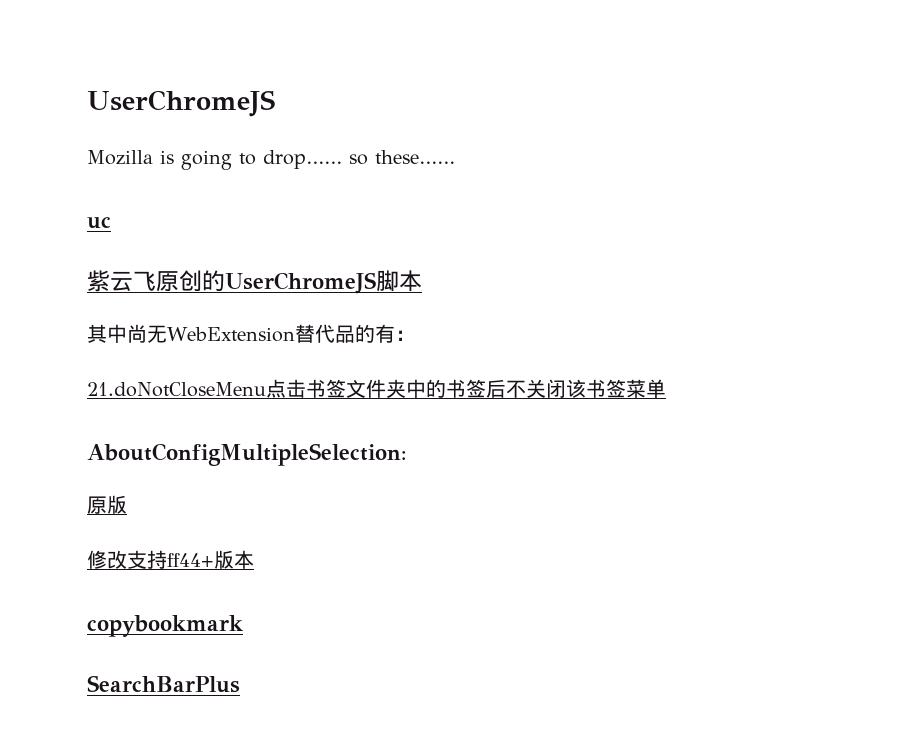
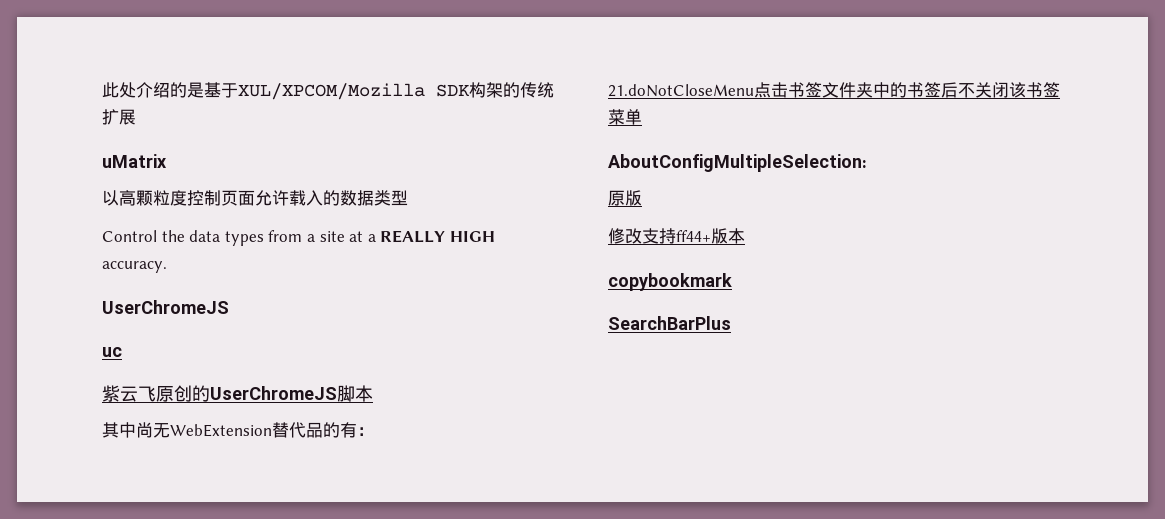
[87,90,275,117] [87,150,455,170] UserChromeJS // Mozilla is going to drop…… so these…… -> [102,82,554,100] [102,109,136,125] [102,154,167,168] [102,190,408,206] [102,230,495,246] [102,261,167,273] [102,300,229,314] 此处介绍的是基于XUL/XPCOM/Mozilla SDK构架的传统扩展 // uMatrix // 以高颗粒度控制页面允许载入的数据类型 // Control the data types from a site at a REALLY HIGH accuracy. // UserChromeJS

